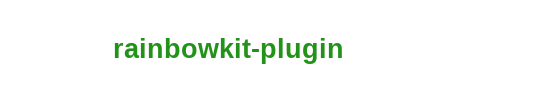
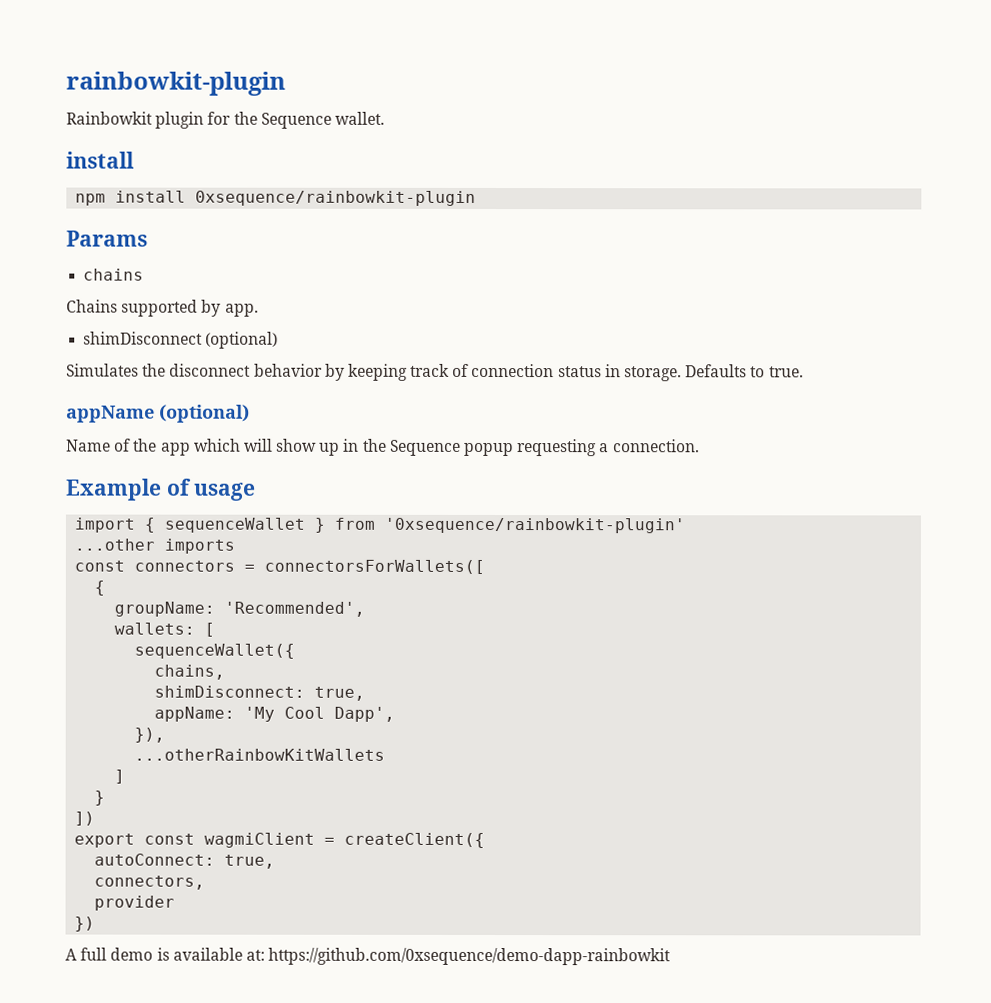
(344, 51) none -> [66,111,385,129] [66,151,135,169] [75,190,477,206] [66,230,148,247] [83,268,145,281] [66,299,259,317] [83,331,279,349] [66,363,804,382] [66,404,250,423] [66,438,700,457] [66,478,257,501] [74,517,686,534] [74,538,236,554] [74,559,486,574] [94,580,106,596] [114,601,366,617] [114,622,216,637] [134,643,296,659] [154,664,226,680] [154,685,366,701] [154,706,396,722] [134,727,166,743] [134,748,386,761] [114,769,126,784] [94,790,106,806] [74,811,96,826] [74,832,486,848] [94,853,276,869] [94,875,206,890] [94,895,176,911] [74,916,96,932] [65,947,672,966] // Rainbowkit plugin for the Sequence wallet. // install // npm install 0xsequence/rainbowkit-plugin // Params // chains // Chains supported by app. // shimDisconnect (optional) // Simulates the disconnect behavior by keeping track of connection status in storage. Defaults to true. // appName (optional) // Name of the app which will show up in the Sequence popup requesting a connection. // Example of usage // import { sequenceWallet } from '0xsequence/rainbowkit-plugin' // ...other imports // const connectors = connectorsForWallets([ // { // groupName: 'Recommended', // wallets: [ // sequenceWallet({ // chains, // shimDisconnect: true, // appName: 'My Cool Dapp', // }), // ...otherRainbowKitWallets // ] // } // ]) // export const wagmiClient = createClient({ // autoConnect: true, // connectors, // provider // }) // A full demo is available at: https://github.com/0xsequence/demo-dapp-rainbowkit

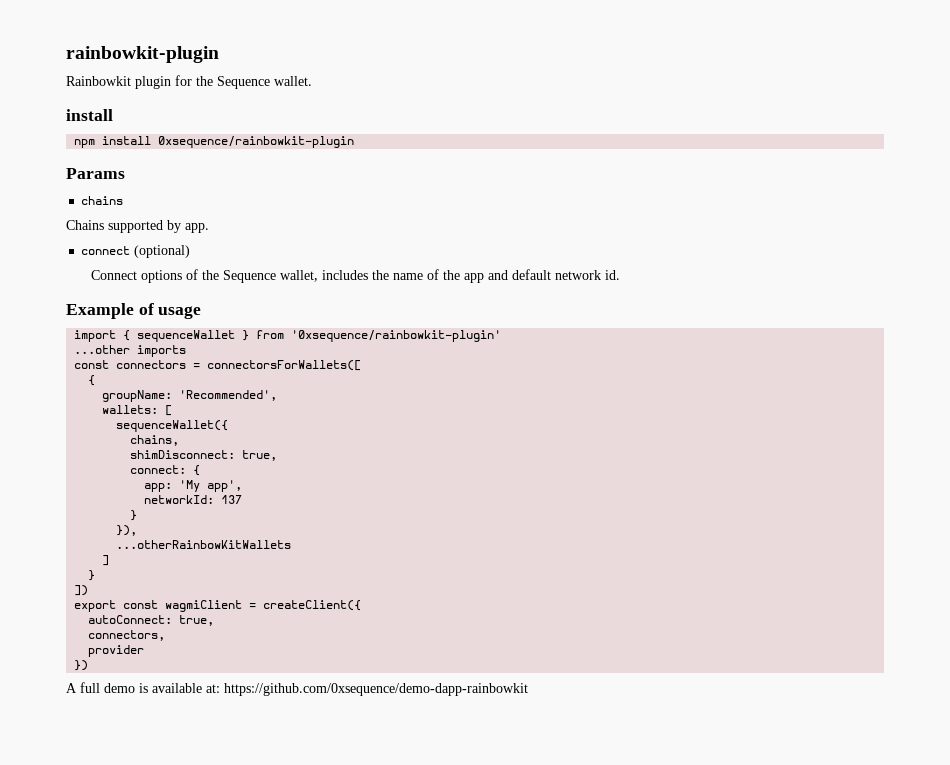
[83,331,279,349] [66,363,804,382] [66,404,250,423] [66,438,700,457] shimDisconnect (optional) // Simulates the disconnect behavior by keeping track of connection status in storage. Defaults to true. // appName (optional) // Name of the app which will show up in the Sequence popup requesting a connection. -> [81,245,191,258] [90,269,620,283] connect (optional) // Connect options of the Sequence wallet, includes the name of the app and default network id.
[154,706,396,722] appName: 'My Cool Dapp', -> [130,465,201,476] [144,480,243,492] [144,495,243,504] [130,510,138,521] connect: { // app: 'My app', // networkId: 137 // }

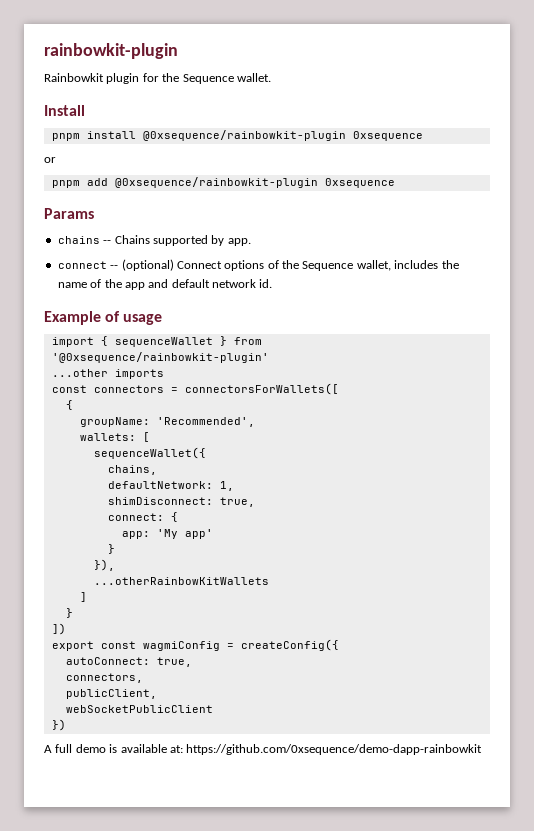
[66,109,113,121] [74,136,355,148] install // npm install 0xsequence/rainbowkit-plugin -> [44,105,85,116] [51,130,423,141] [44,157,56,163] [51,177,395,188] Install // pnpm install @0xsequence/rainbowkit-plugin 0xsequence // or // pnpm add @0xsequence/rainbowkit-plugin 0xsequence
(124, 200) // -> [103,240,112,244] --
(131, 250) none -> [110,265,119,269] --
(191, 251) // -> (174, 265) none
[291,330,502,342] '0xsequence/rainbowkit-plugin' -> [51,352,269,363] '@0xsequence/rainbowkit-plugin'
(180, 440) none -> [107,481,234,491] // defaultNetwork: 1,
[207,480,243,492] [144,495,243,504] app', // networkId: 137 -> [184,529,213,539] app'
[165,600,362,612] wagmiClient = createClient({ -> [142,639,339,651] wagmiConfig = createConfig({
[88,645,145,657] provider -> [65,689,157,699] [65,705,213,713] publicClient, // webSocketPublicClient

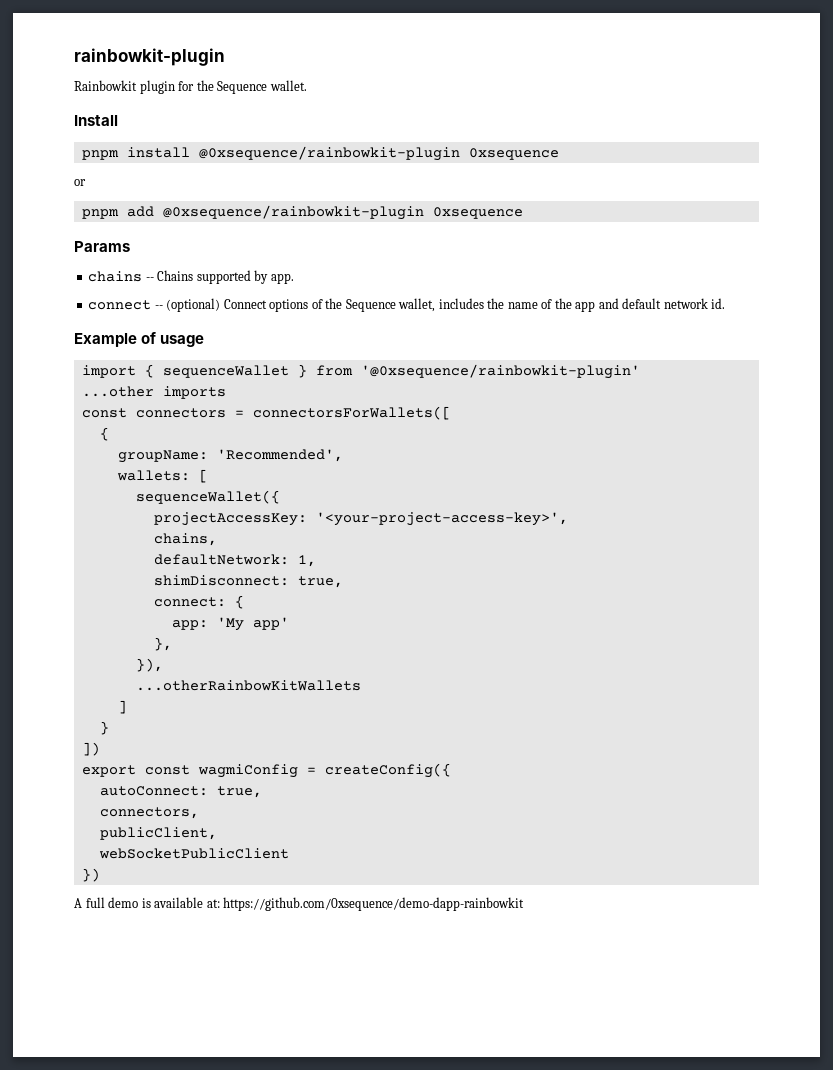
(206, 453) none -> [153,512,568,526] // projectAccessKey: '<your-project-access-key>',
[107,544,115,554] } -> [153,637,172,651] },

